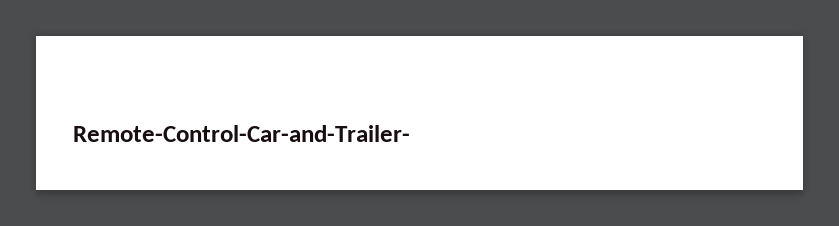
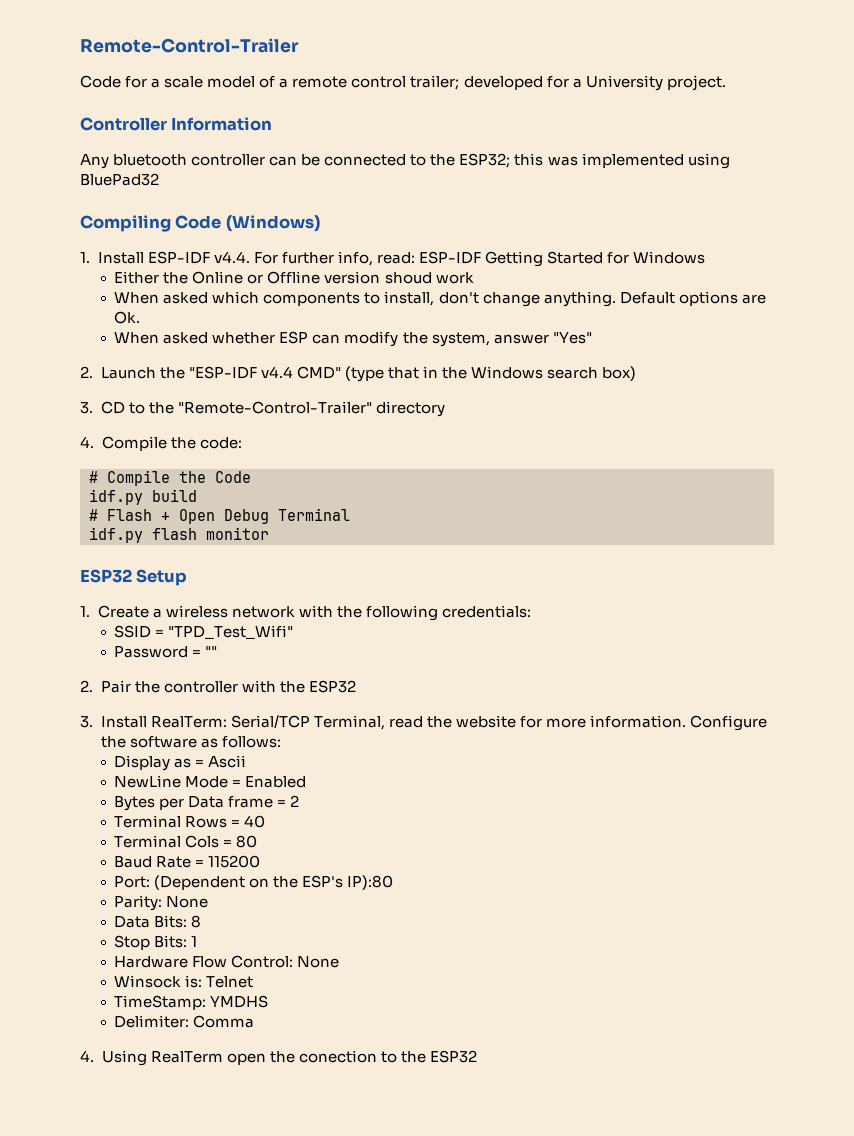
[73,125,410,142] Remote-Control-Car-and-Trailer- -> [80,38,299,53] [80,75,726,91] [80,117,273,131] [80,153,730,169] [80,173,159,186] [80,215,320,232] [80,251,706,267] [114,271,474,284] [114,291,766,307] [114,311,141,324] [114,331,592,347] [80,366,637,382] [80,401,445,417] [80,436,242,451] [89,470,251,486] [89,489,197,505] [89,508,350,524] [89,527,269,543] [80,569,188,586] [80,605,532,621] [114,625,294,639] [114,646,218,658] [80,680,356,693] [80,715,767,731] [100,736,281,748] [114,755,247,771] [114,775,307,788] [114,795,300,811] [114,815,266,828] [114,835,258,848] [114,855,261,868] [114,875,394,890] [114,895,209,911] [114,915,202,928] [114,935,198,950] [114,955,340,968] [114,975,254,988] [114,995,269,1010] [114,1015,255,1028] [80,1050,477,1066] Remote-Control-Trailer // Code for a scale model of a remote control trailer; developed for a University project. // Controller Information // Any bluetooth controller can be connected to the ESP32; this was implemented using BluePad32 // Compiling Code (Windows) // 1. Install ESP-IDF v4.4. For further info, read: ESP-IDF Getting Started for Windows // Either the Online or Offline version shoud work // When asked which components to install, don't change anything. Default options are Ok. // When asked whether ESP can modify the system, answer "Yes" // 2. Launch the "ESP-IDF v4.4 CMD" (type that in the Windows search box) // 3. CD to the "Remote-Control-Trailer" directory // 4. Compile the code: // # Compile the Code // idf.py build // # Flash + Open Debug Terminal // idf.py flash monitor // ESP32 Setup // 1. Create a wireless network with the following credentials: // SSID = "TPD_Test_Wifi" // Password = "" // 2. Pair the controller with the ESP32 // 3. Install RealTerm: Serial/TCP Terminal, read the website for more information. Configure the software as follows: // Display as = Ascii // NewLine Mode = Enabled // Bytes per Data frame = 2 // Terminal Rows = 40 // Terminal Cols = 80 // Baud Rate = 115200 // Port: (Dependent on the ESP's IP):80 // Parity: None // Data Bits: 8 // Stop Bits: 1 // Hardware Flow Control: None // Winsock is: Telnet // TimeStamp: YMDHS // Delimiter: Comma // 4. Using RealTerm open the conection to the ESP32

